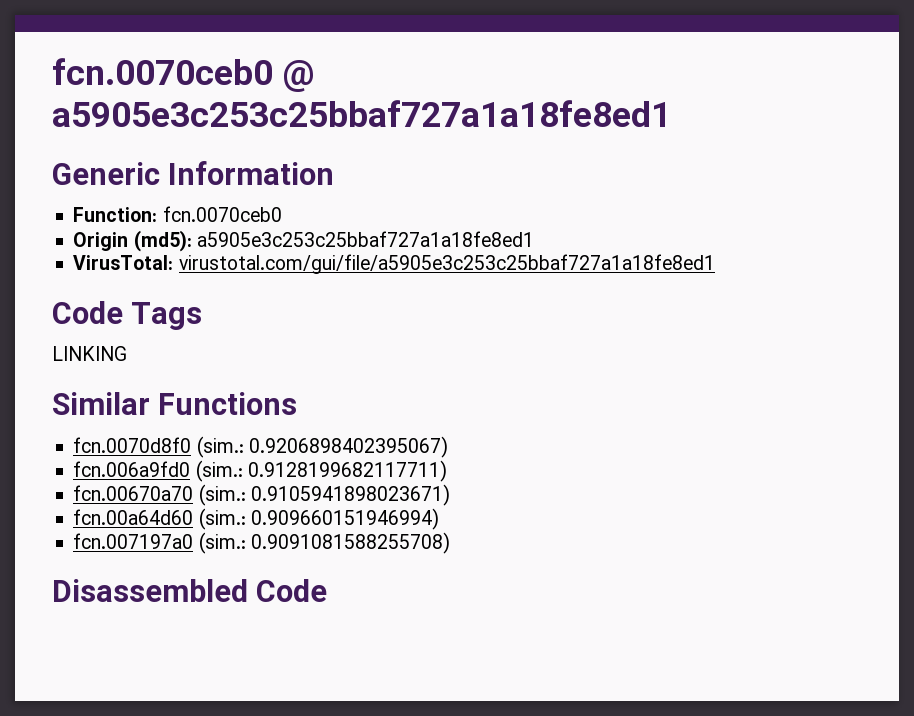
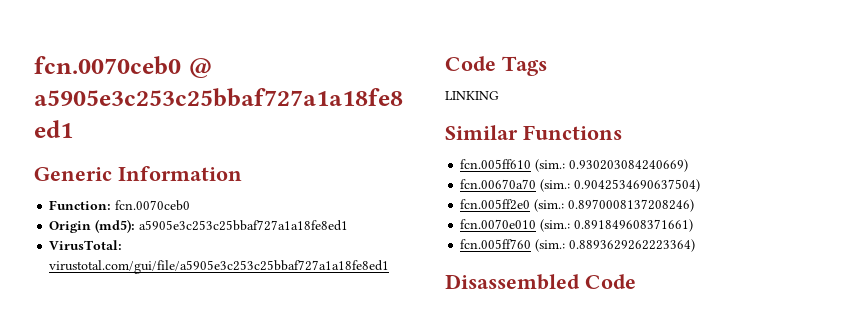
[73,436,448,458] [73,460,447,482] [73,484,450,506] [73,508,439,530] [73,532,450,554] fcn.0070d8f0 (sim.: 0.9206898402395067) // fcn.006a9fd0 (sim.: 0.9128199682117711) // fcn.00670a70 (sim.: 0.9105941898023671) // fcn.00a64d60 (sim.: 0.909660151946994) // fcn.007197a0 (sim.: 0.9091081588255708) -> [460,159,689,172] [460,179,701,192] [460,199,695,212] [460,219,694,232] [460,239,696,252] fcn.005ff610 (sim.: 0.930203084240669) // fcn.00670a70 (sim.: 0.9042534690637504) // fcn.005ff2e0 (sim.: 0.8970008137208246) // fcn.0070e010 (sim.: 0.891849608371661) // fcn.005ff760 (sim.: 0.8893629262223364)

